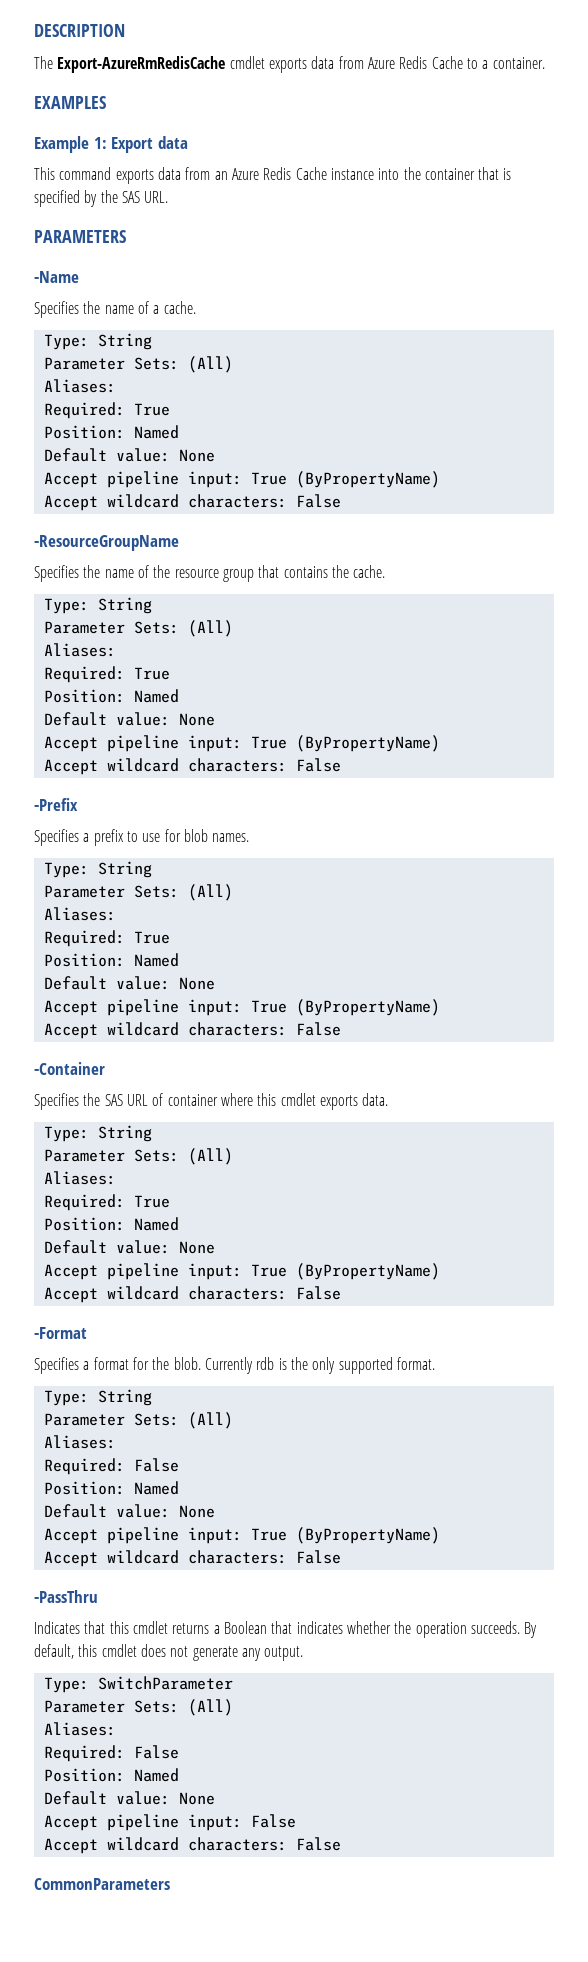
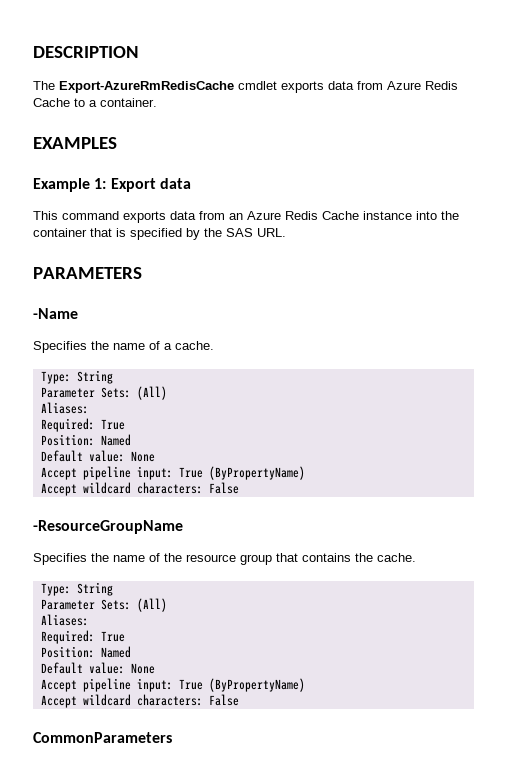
[34,798,78,811] [34,829,250,846] [43,861,152,878] [43,884,233,901] [43,907,116,921] [43,930,170,947] [43,953,179,967] [43,976,215,990] [43,999,440,1016] [43,1022,341,1039] [34,1062,105,1075] [34,1093,389,1110] [43,1125,152,1142] [43,1148,233,1165] [43,1171,116,1185] [43,1194,170,1211] [43,1217,179,1231] [43,1240,215,1254] [43,1263,440,1280] [43,1286,341,1303] [34,1327,87,1339] [34,1357,435,1374] [43,1389,152,1406] [43,1412,233,1429] [43,1435,116,1449] [43,1458,179,1475] [43,1481,179,1495] [43,1504,215,1518] [43,1527,440,1544] [43,1550,341,1567] [34,1590,98,1603] [34,1621,538,1638] [34,1644,304,1661] [43,1676,233,1693] [43,1699,233,1716] [43,1722,116,1736] [43,1745,179,1762] [43,1768,179,1782] [43,1791,215,1805] [43,1814,296,1831] [43,1837,341,1854] // -Prefix // Specifies a prefix to use for blob names. // Type: String // Parameter Sets: (All) // Aliases: // Required: True // Position: Named // Default value: None // Accept pipeline input: True (ByPropertyName) // Accept wildcard characters: False // -Container // Specifies the SAS URL of container where this cmdlet exports data. // Type: String // Parameter Sets: (All) // Aliases: // Required: True // Position: Named // Default value: None // Accept pipeline input: True (ByPropertyName) // Accept wildcard characters: False // -Format // Specifies a format for the blob. Currently rdb is the only supported format. // Type: String // Parameter Sets: (All) // Aliases: // Required: False // Position: Named // Default value: None // Accept pipeline input: True (ByPropertyName) // Accept wildcard characters: False // -PassThru // Indicates that this cmdlet returns a Boolean that indicates whether the operation succeeds. By default, this cmdlet does not generate any output. // Type: SwitchParameter // Parameter Sets: (All) // Aliases: // Required: False // Position: Named // Default value: None // Accept pipeline input: False // Accept wildcard characters: False -> (239, 700) none

